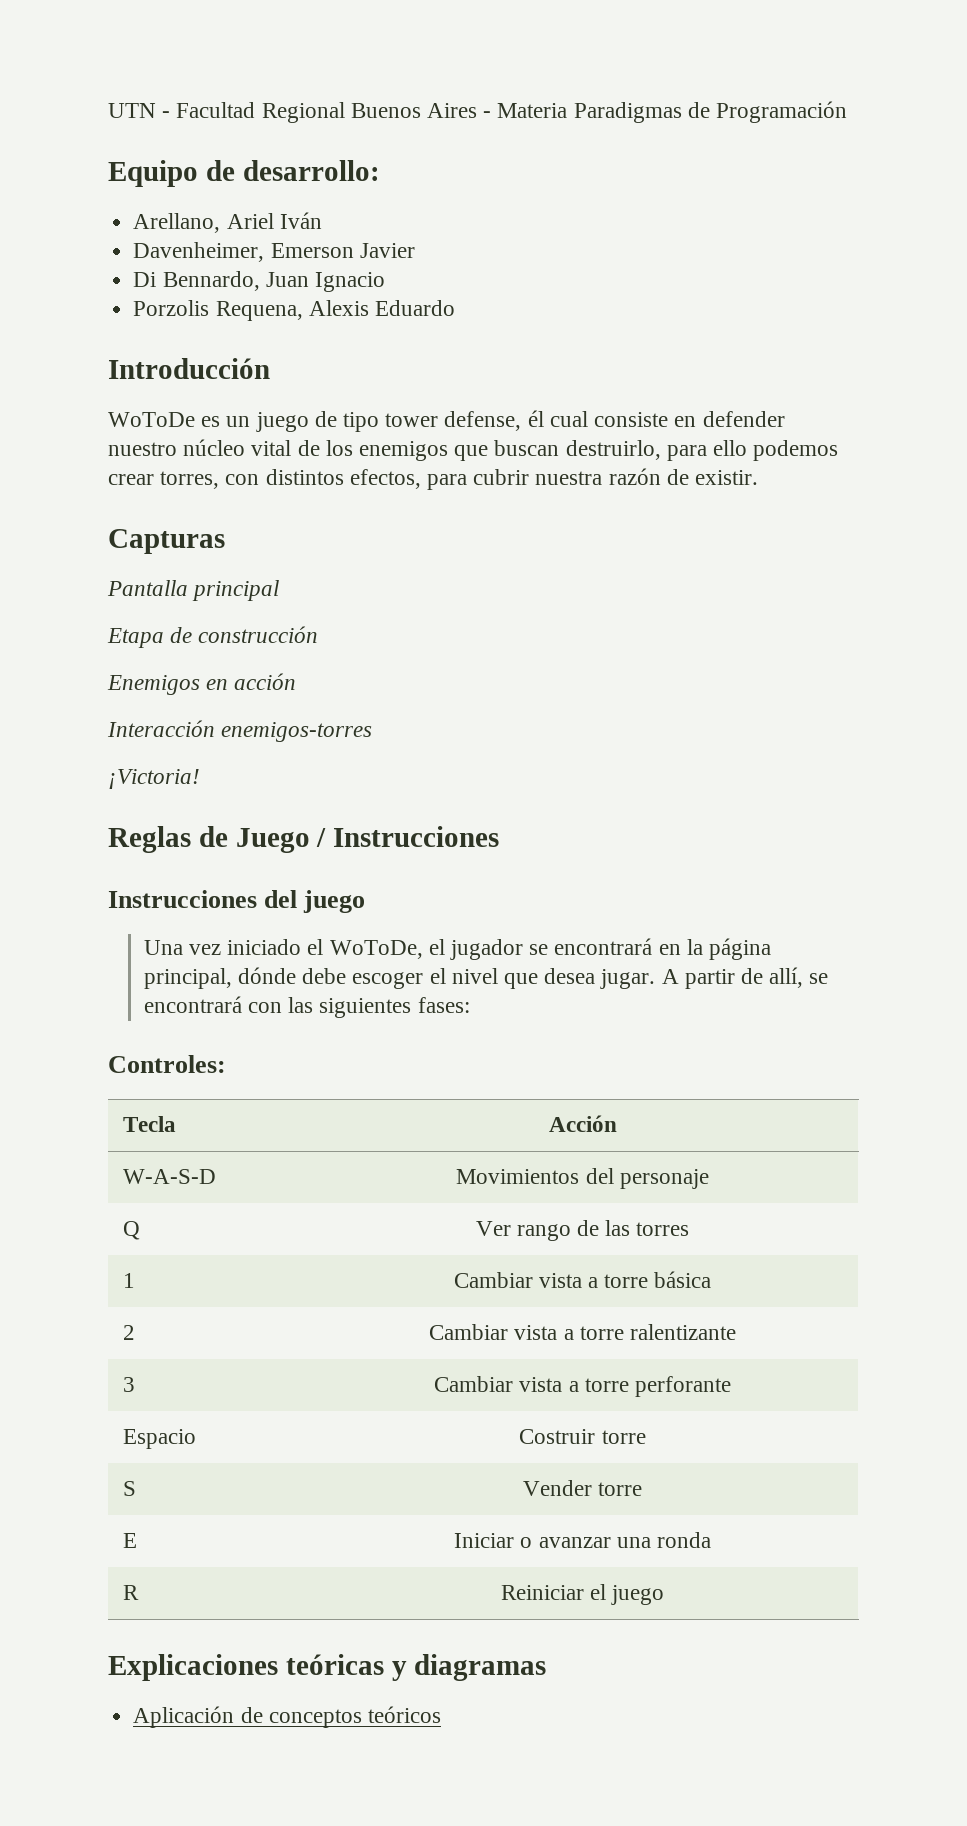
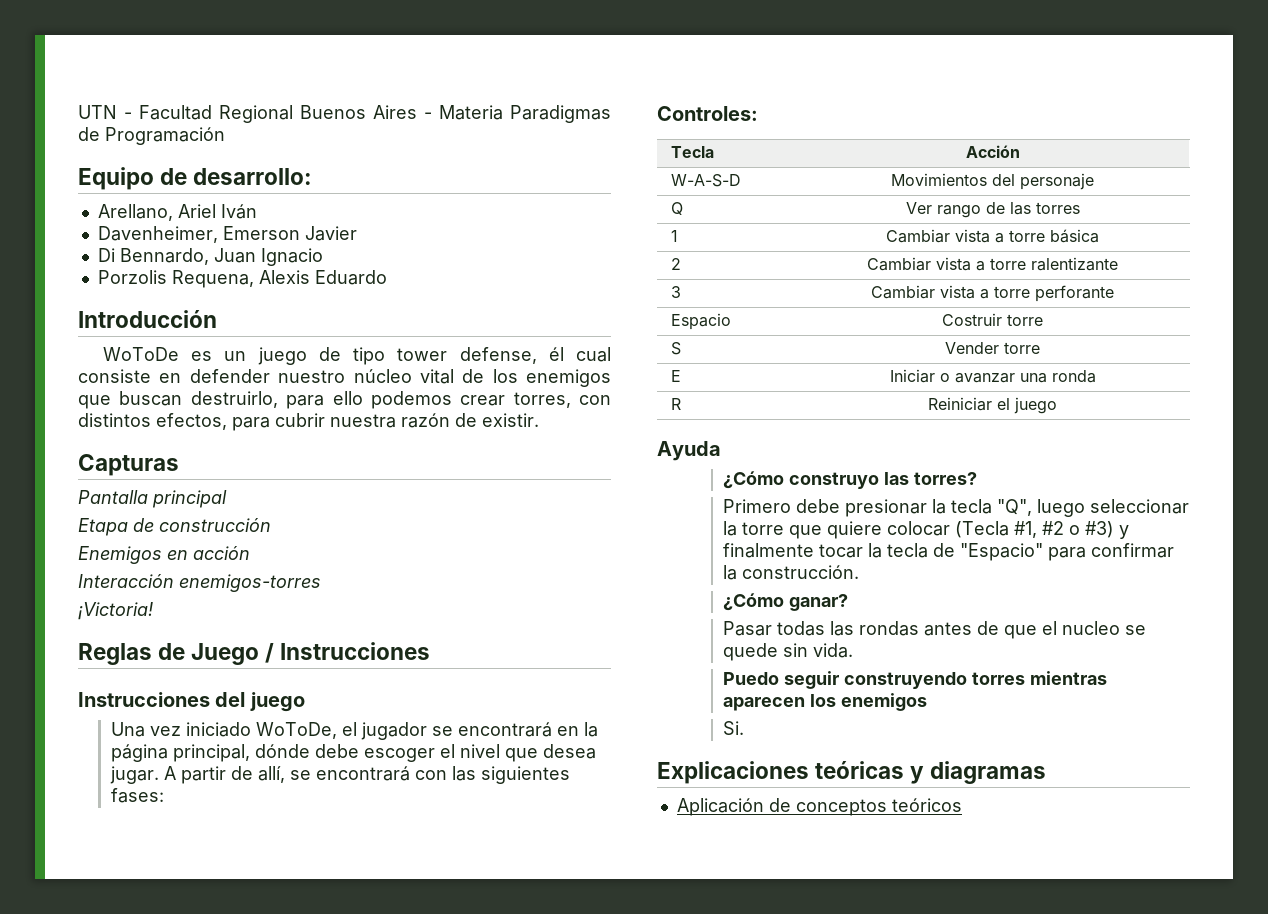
[307,939,324,955] el -> (252, 729) none
(665, 1595) none -> [657,441,721,461] [723,471,978,489] [723,499,1190,517] [723,521,1130,539] [723,543,1175,561] [723,565,860,580] [723,593,849,611] [723,621,1147,639] [723,643,854,661] [723,671,1108,689] [723,693,928,711] [723,721,745,735] // Ayuda // ¿Cómo construyo las torres? // Primero debe presionar la tecla "Q", luego seleccionar la torre que quiere colocar (Tecla #1, #2 o #3) y finalmente tocar la tecla de "Espacio" para confirmar la construcción. // ¿Cómo ganar? // Pasar todas las rondas antes de que el nucleo se quede sin vida. // Puedo seguir construyendo torres mientras aparecen los enemigos // Si.

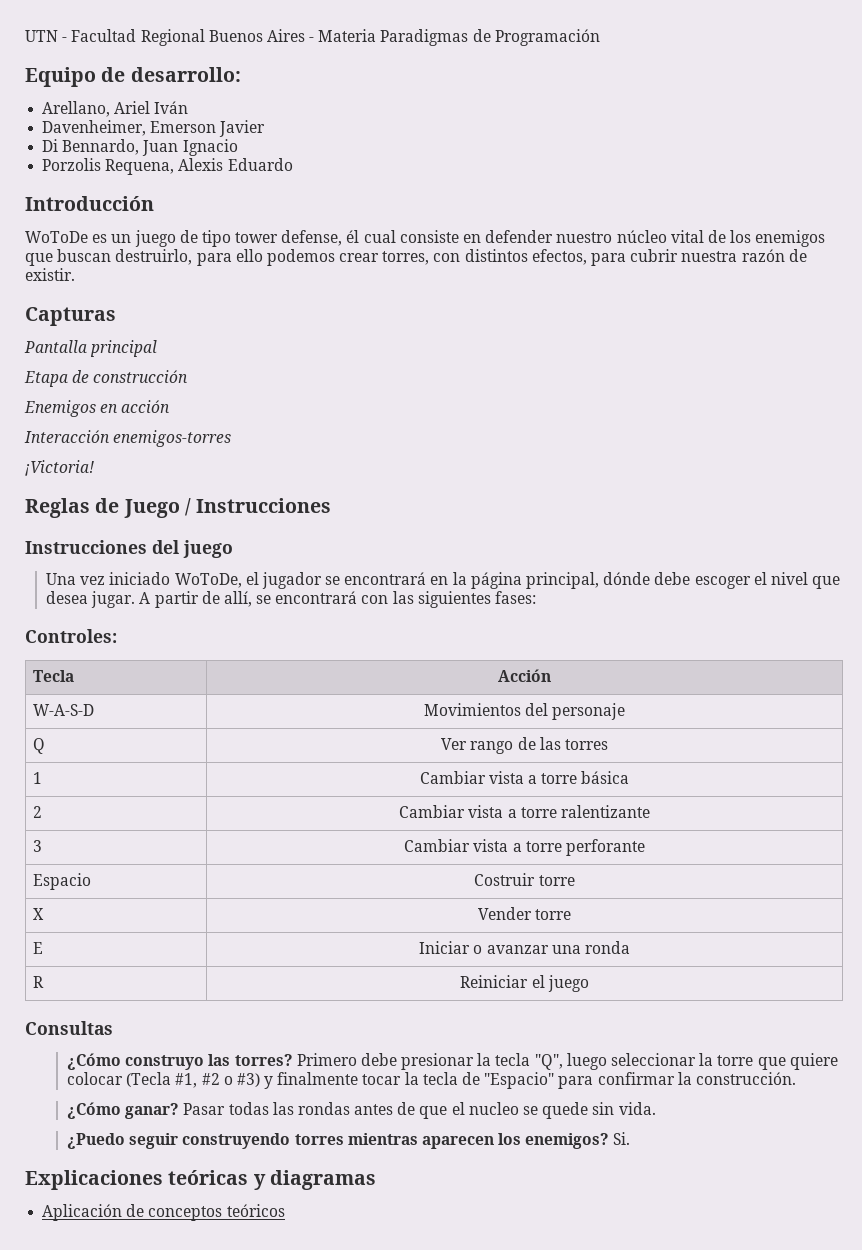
[671,342,682,355] S -> [32,908,44,920] X
[657,441,721,461] Ayuda -> [25,1021,113,1035] Consultas
(978, 478) // -> (293, 1060) none
(849, 602) // -> (180, 1111) none
[723,672,780,685] Puedo -> [66,1133,125,1149] ¿Puedo
[841,693,928,711] enemigos // -> [525,1133,610,1149] enemigos?

